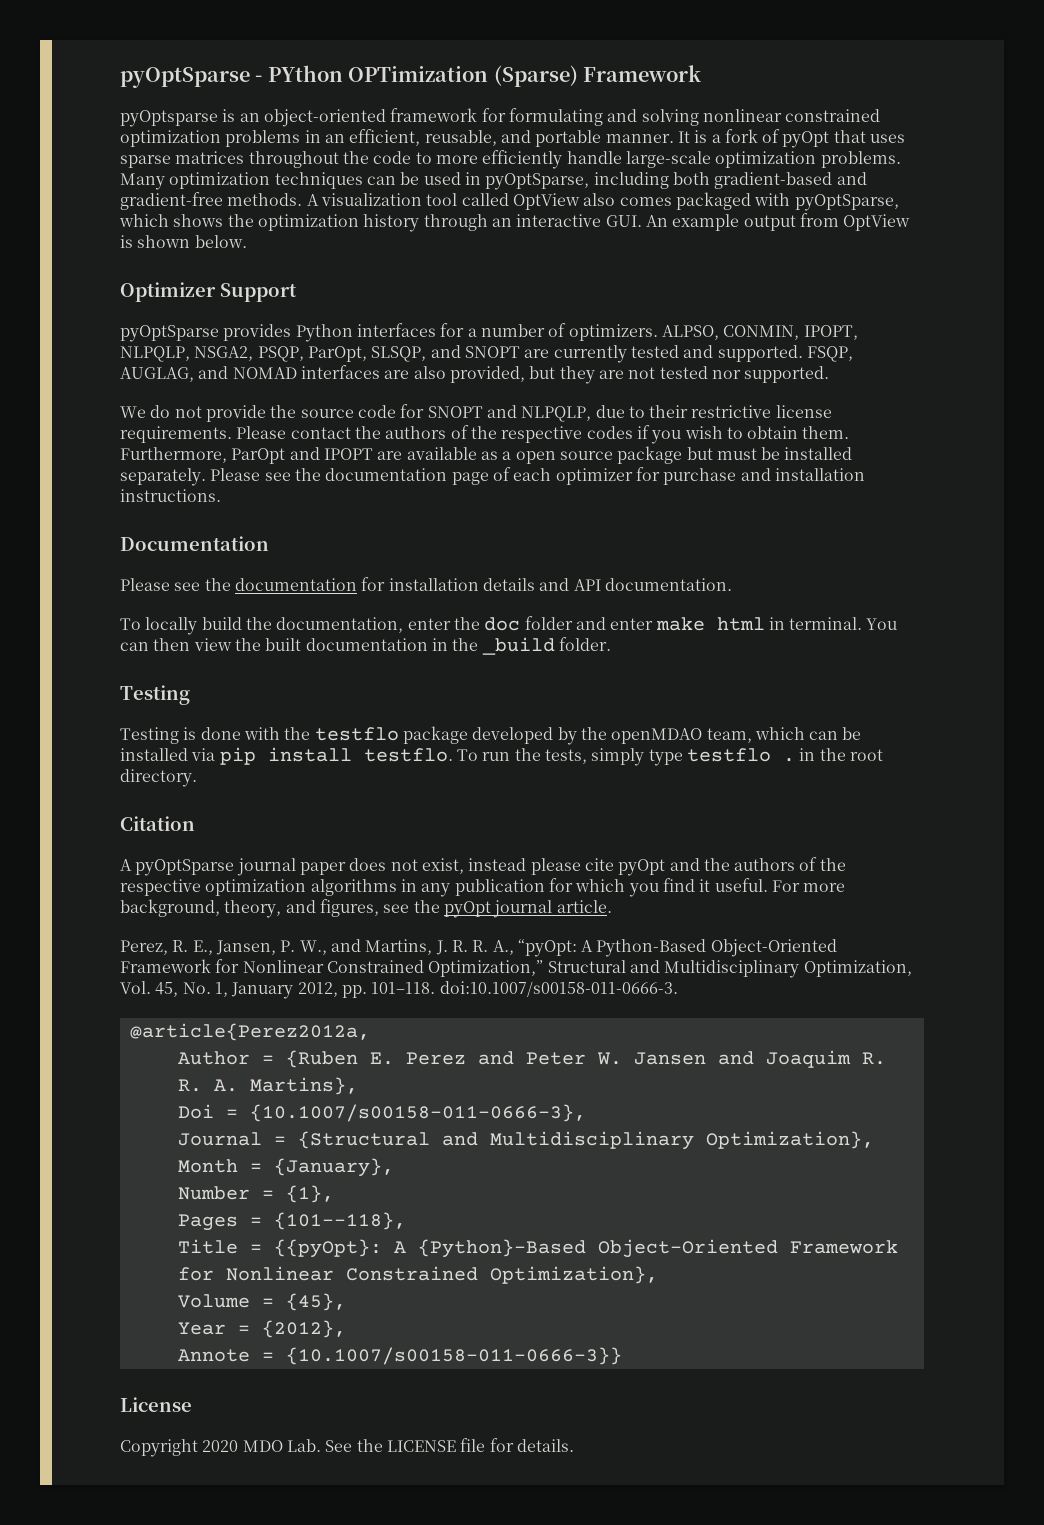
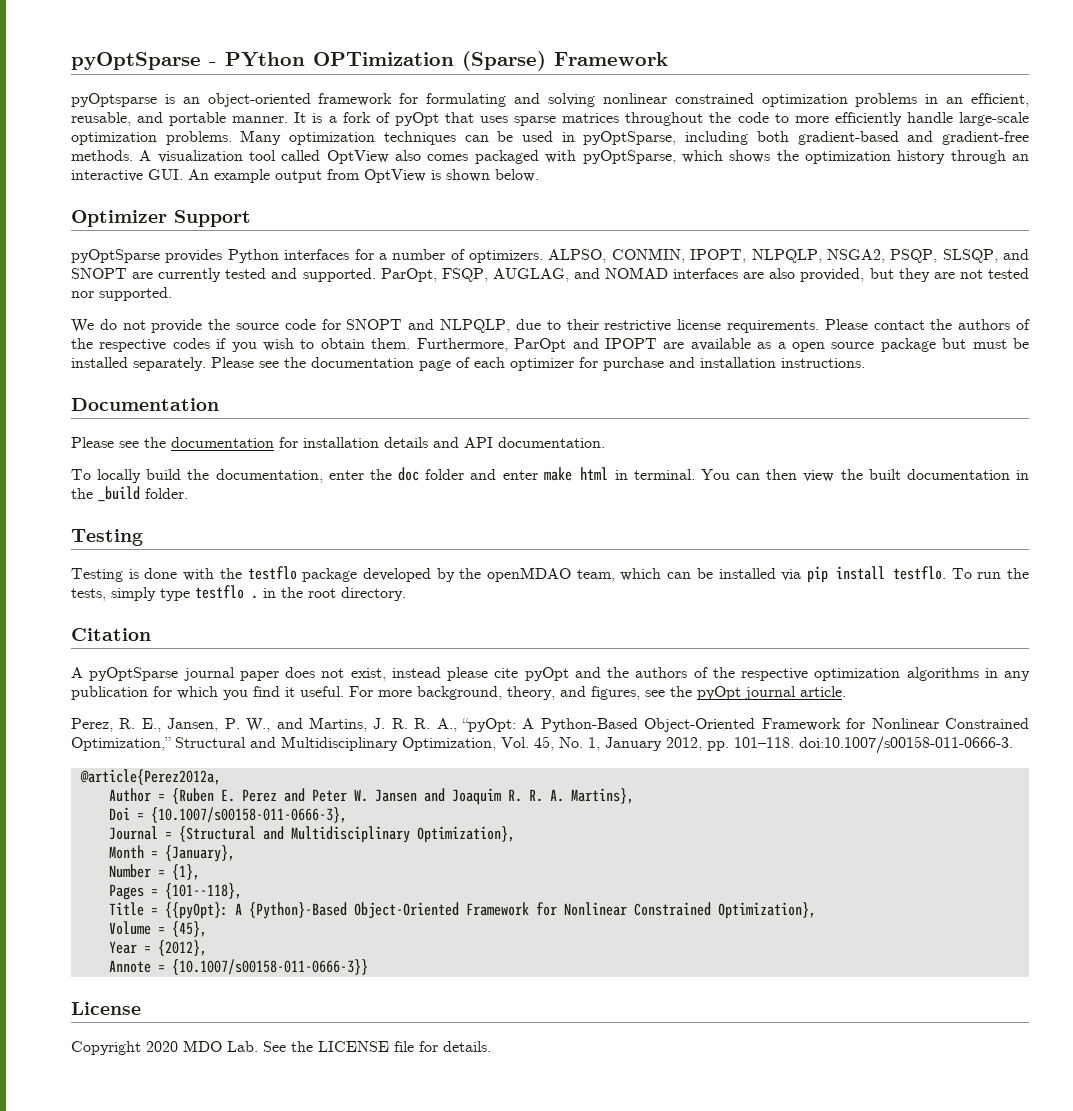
[307,346,367,362] ParOpt, -> (938, 256) none
(803, 353) none -> [380,268,437,282] ParOpt,

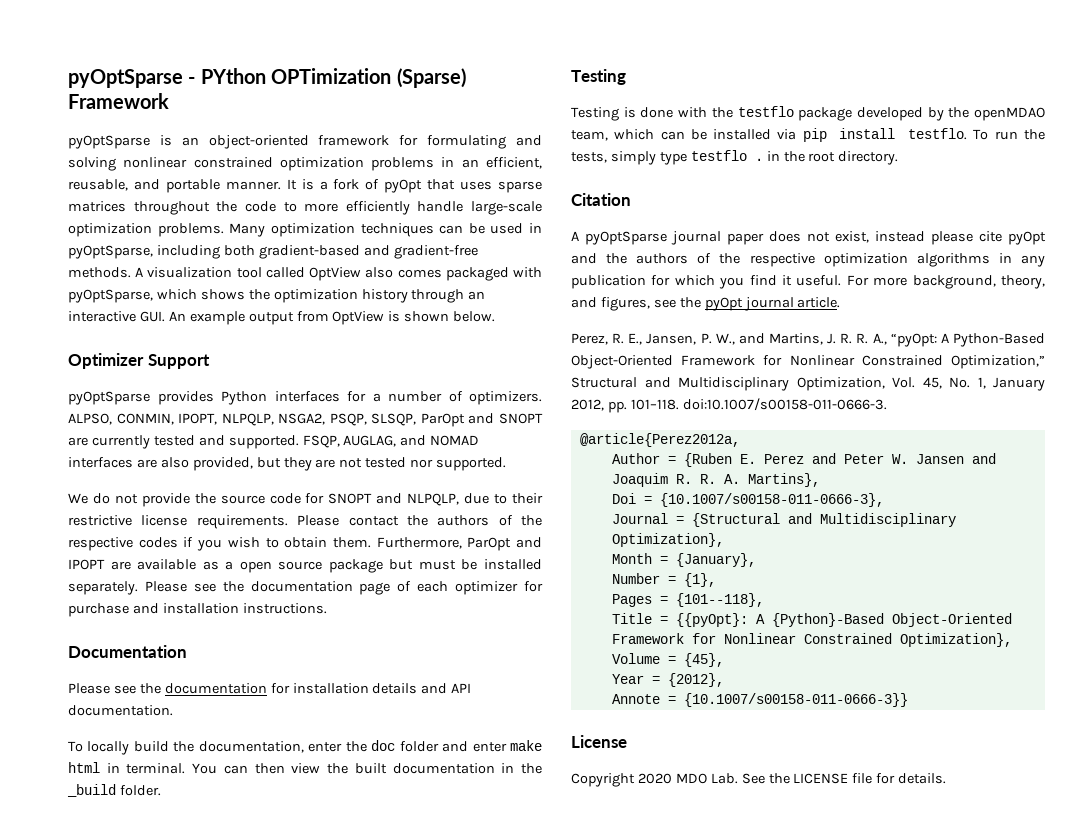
[71,93,157,107] pyOptsparse -> [68,135,150,149] pyOptSparse
(998, 256) none -> [420,413,465,427] ParOpt
[380,268,437,282] ParOpt, -> (299, 442) none

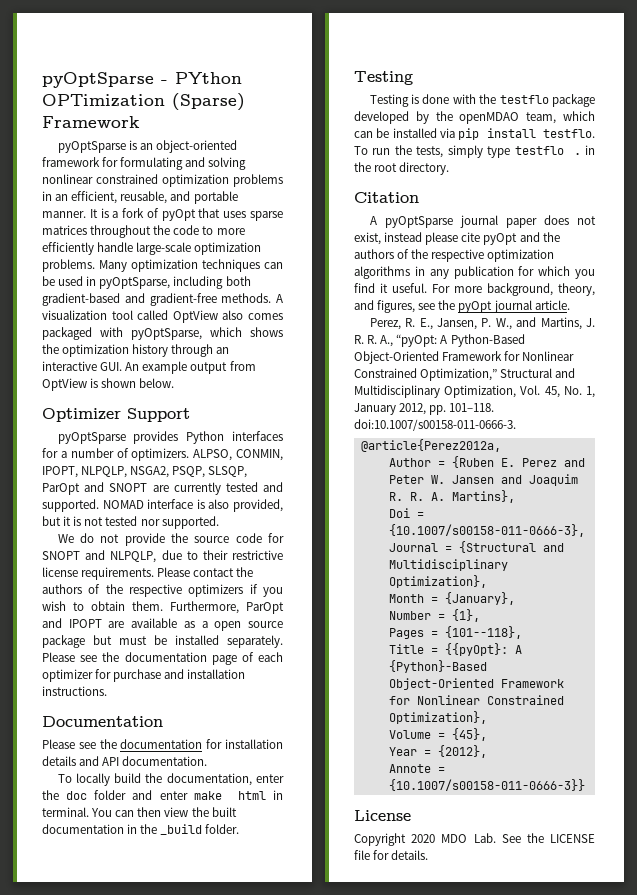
[302,435,480,448] [68,457,157,468] FSQP, AUGLAG, and NOMAD interfaces are -> [102,499,205,509] NOMAD interface is
[283,457,336,471] they are -> [63,516,82,526] it is
[138,537,178,548] codes -> [188,584,244,597] optimizers

